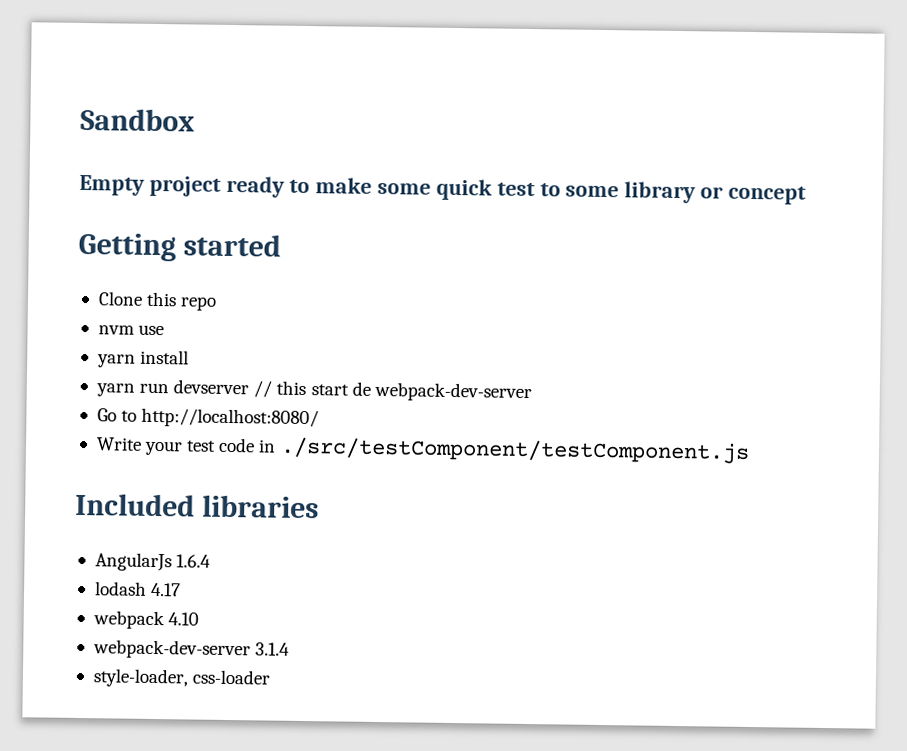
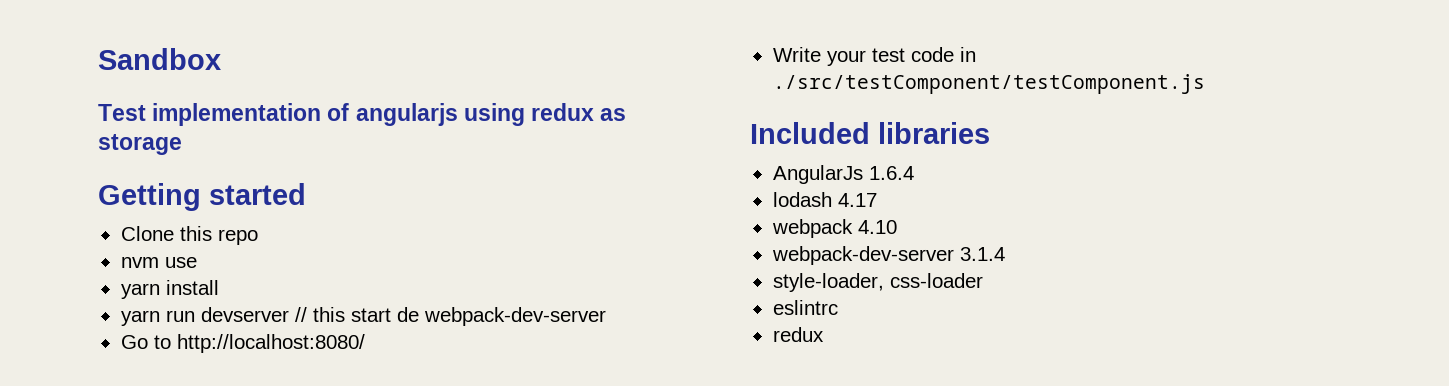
[79,174,807,205] Empty project ready to make some quick test to some library or concept -> [98,103,627,126] [98,134,182,155] Test implementation of angularjs using redux as storage
(272, 677) none -> [772,300,838,315] [772,327,824,342] // eslintrc // redux

